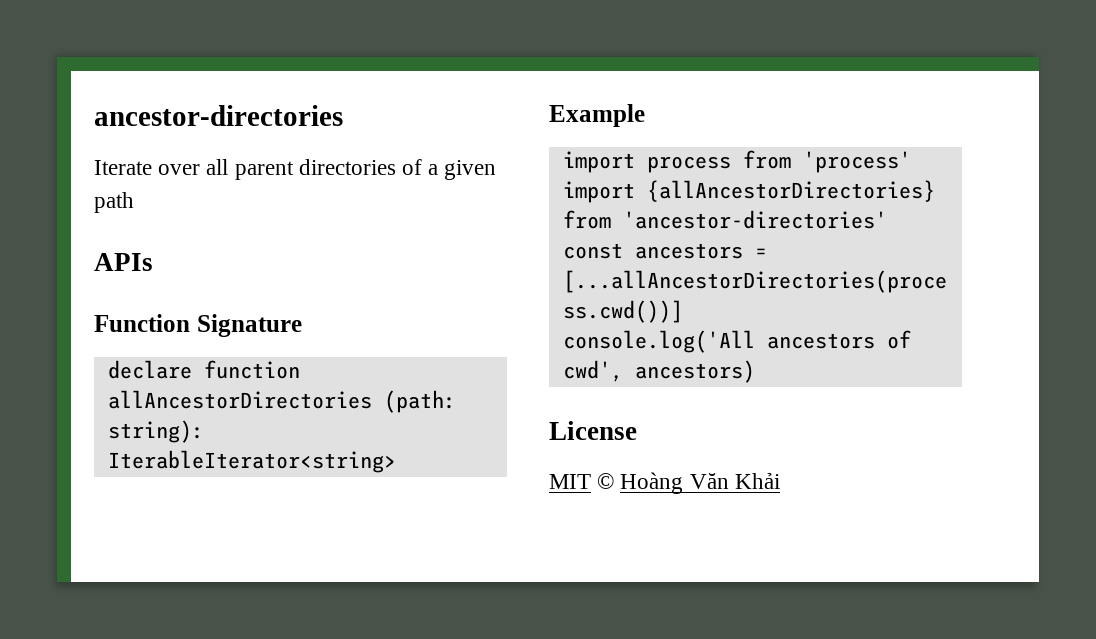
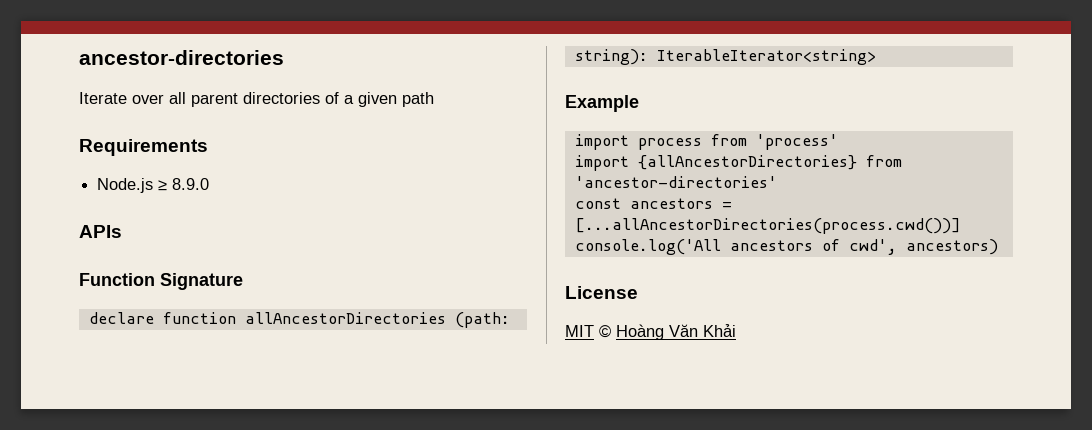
(134, 202) none -> [79,139,208,156] [97,178,210,193] // Requirements // Node.js ≥ 8.9.0

